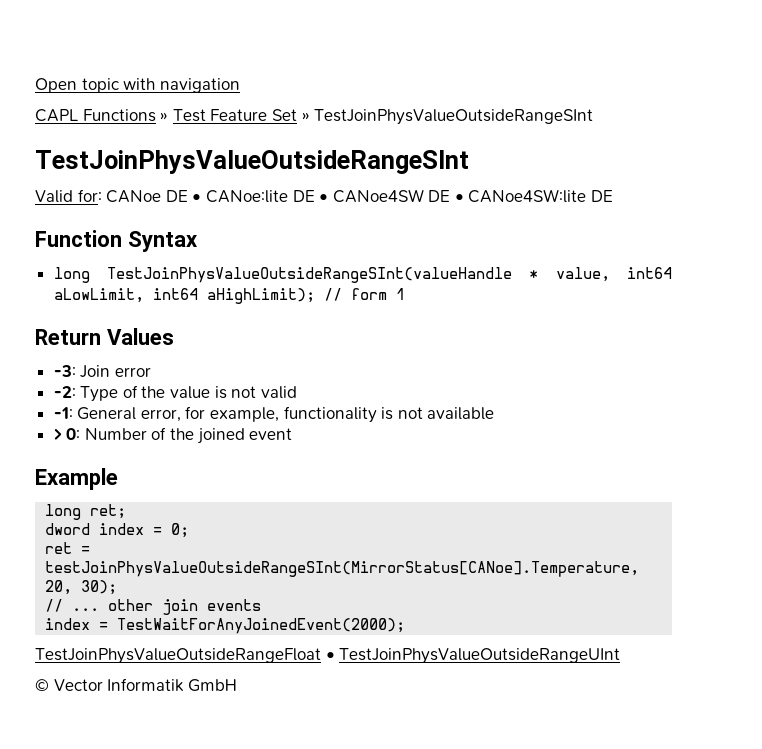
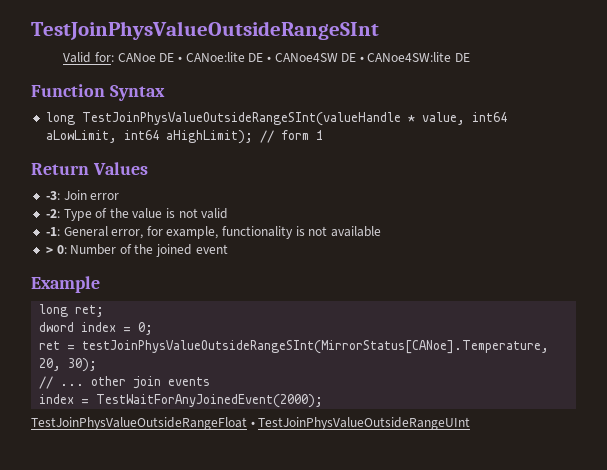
[35,78,240,93] [35,109,594,125] Open topic with navigation // CAPL Functions » Test Feature Set » TestJoinPhysValueOutsideRangeSInt // -> (31, 30) none
[35,678,237,692] // © Vector Informatik GmbH -> (471, 423) none

